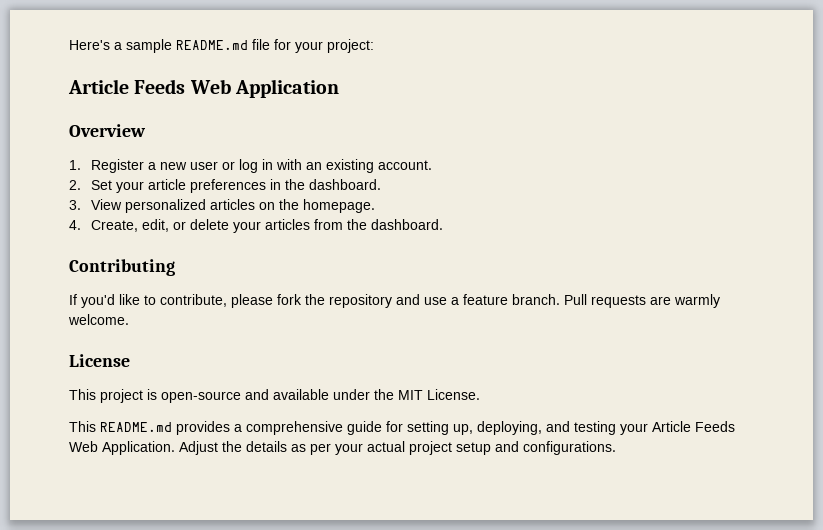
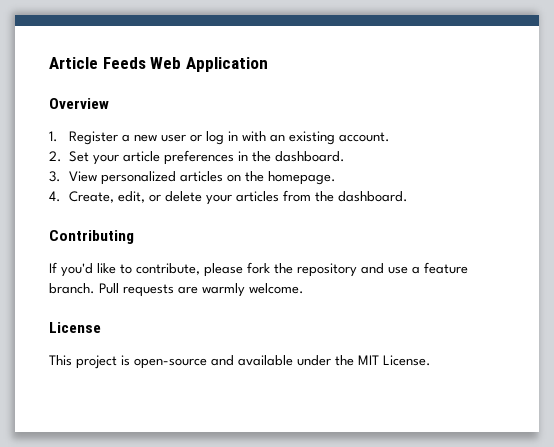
[69,39,374,53] Here's a sample README.md file for your project: // -> (49, 63) none
[69,421,735,435] [69,441,616,455] // This README.md provides a comprehensive guide for setting up, deploying, and testing your Article Feeds Web Application. Adjust the details as per your actual project setup and configurations. -> (431, 360) none

